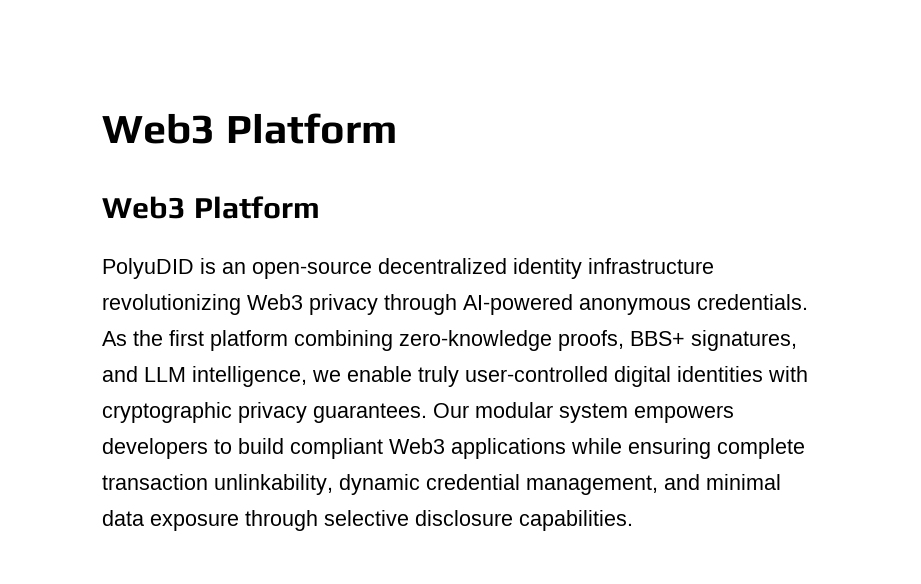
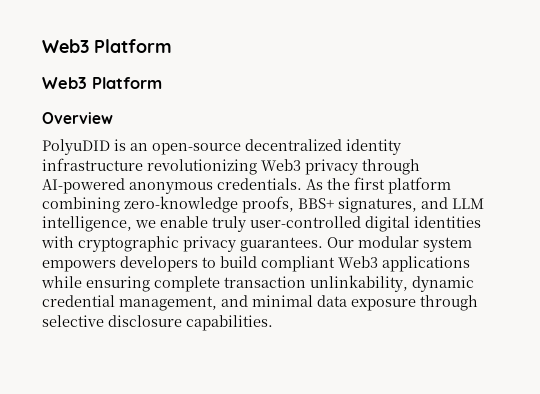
(321, 207) none -> [42,112,113,124] // Overview

